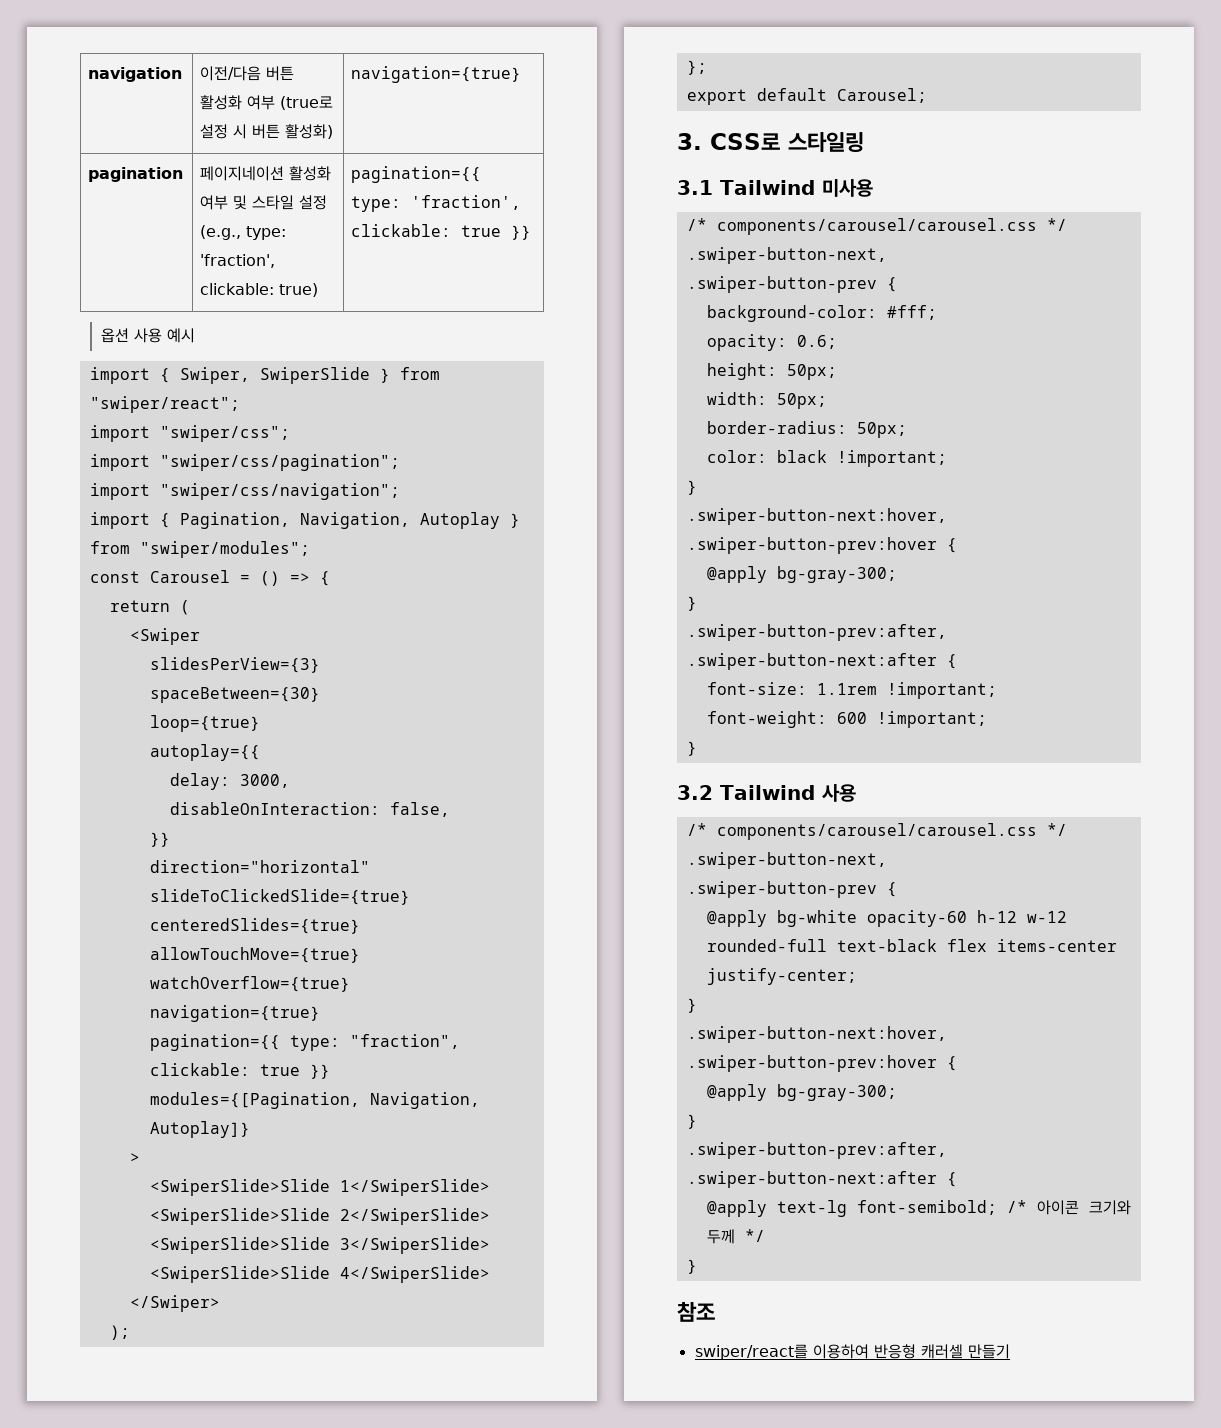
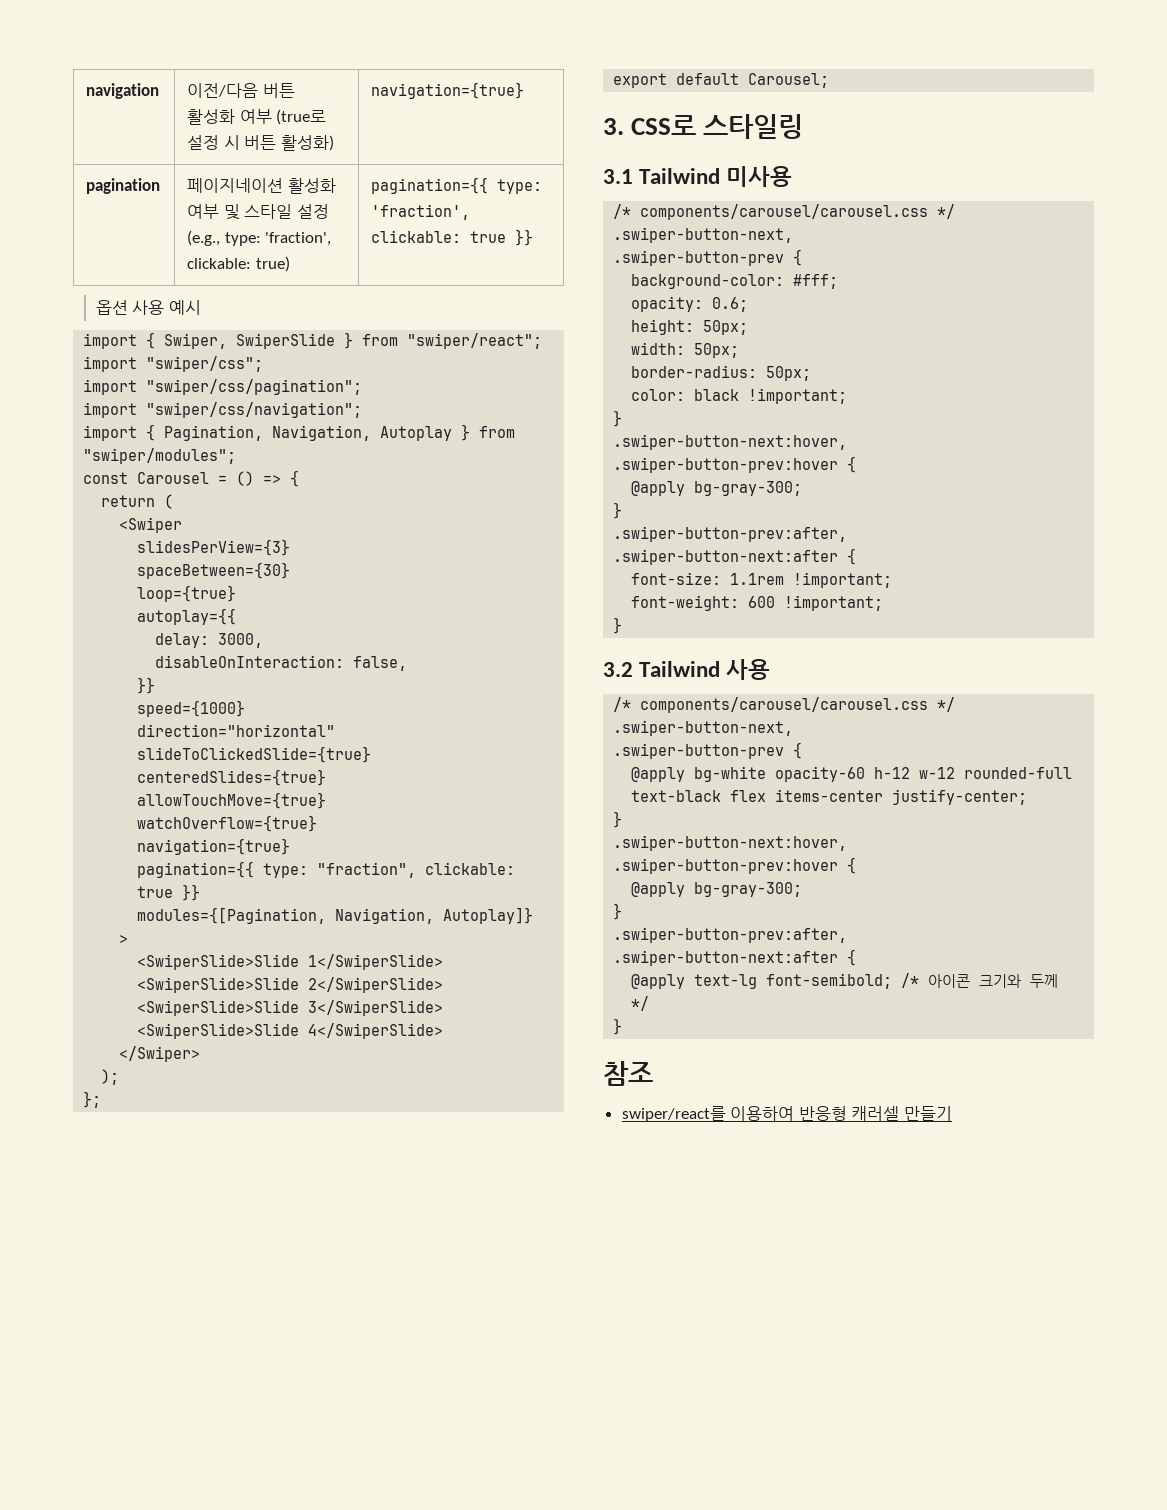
(170, 839) none -> [137,700,246,717] // speed={1000}

